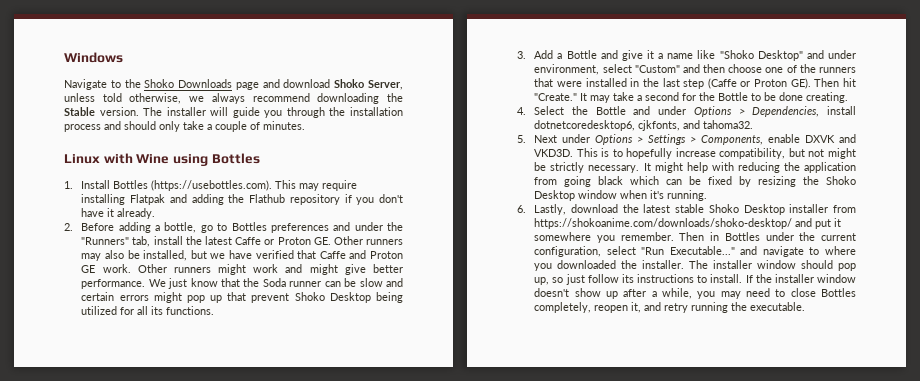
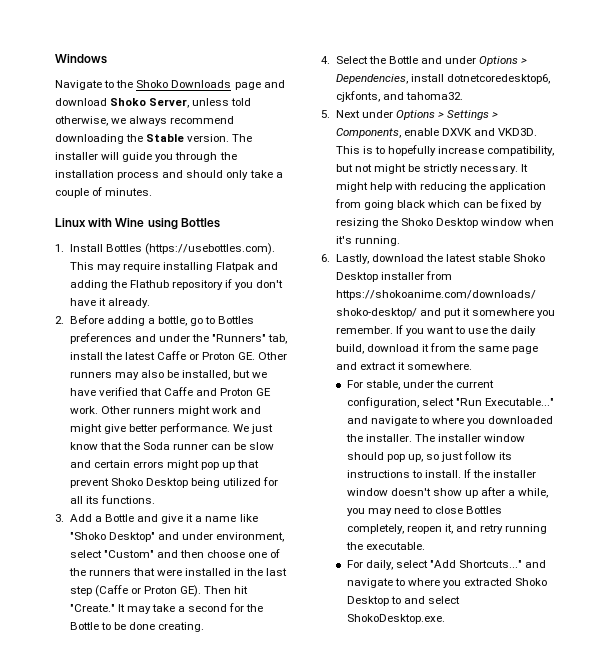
[679,232,760,241] Then in Bottles -> [395,325,537,336] [335,343,539,354] [335,362,473,370] [346,380,400,390] If you want to use the daily build, download it from the same page and extract it somewhere. // For stable,
(806, 306) none -> [346,560,547,570] [346,578,548,588] [346,596,460,606] [346,614,445,624] // For daily, select "Add Shortcuts..." and navigate to where you extracted Shoko Desktop to and select ShokoDesktop.exe.

